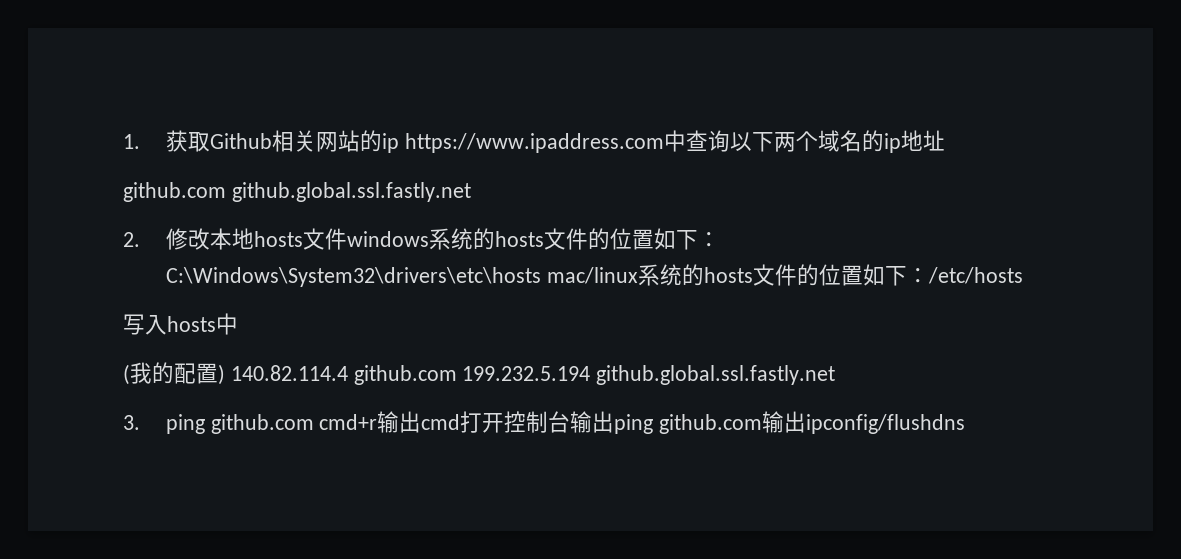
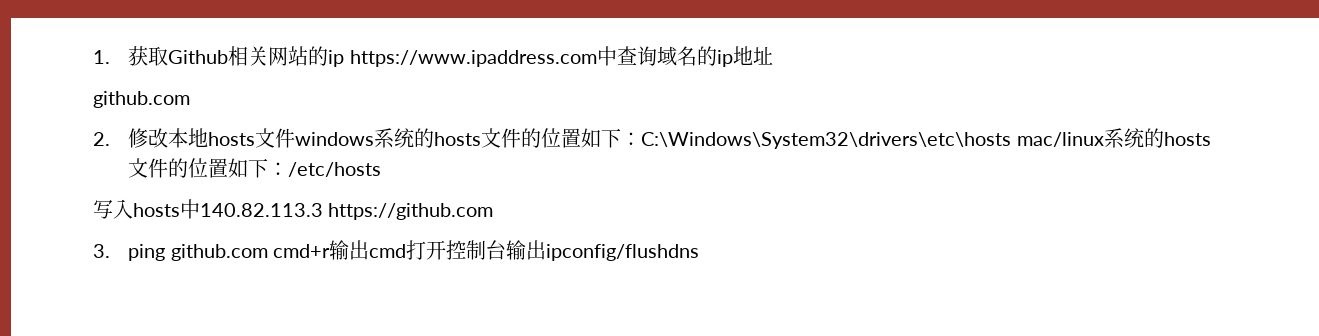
[729,131,818,152] 以下两个 -> (657, 56) none
[231,182,471,202] github.global.ssl.fastly.net -> (190, 99) none
[123,362,836,385] // (我的配置) 140.82.114.4 github.com 199.232.5.194 github.global.ssl.fastly.net -> [200,203,494,220] 140.82.113.3 https://github.com
[614,411,807,434] ping github.com输出 -> (547, 250) none

